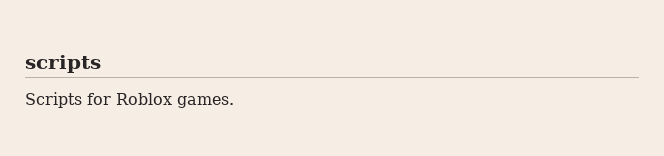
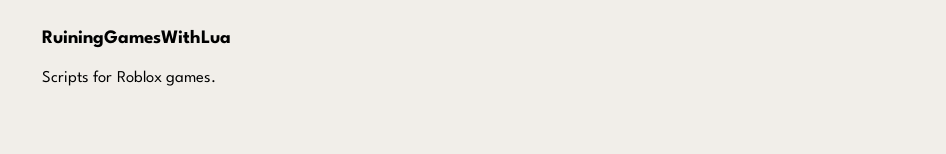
[25,55,101,73] scripts -> [42,29,231,48] RuiningGamesWithLua

